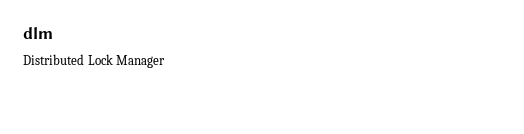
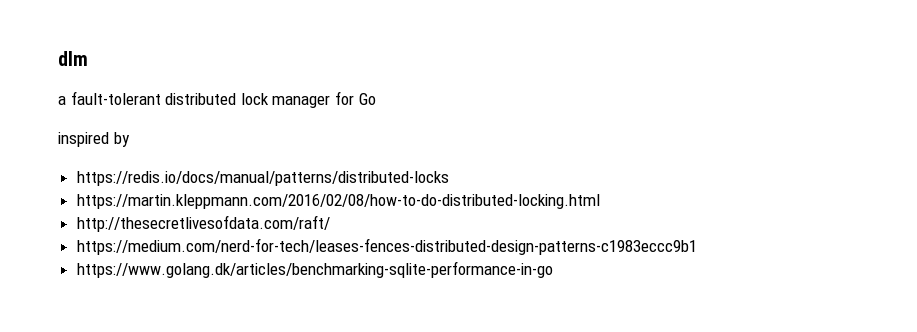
[23,54,166,68] Distributed Lock Manager -> [58,91,376,108] [58,132,130,147] [76,171,449,186] [76,194,600,209] [76,215,330,232] [76,238,697,255] [76,261,553,278] a fault-tolerant distributed lock manager for Go // inspired by // https://redis.io/docs/manual/patterns/distributed-locks // https://martin.kleppmann.com/2016/02/08/how-to-do-distributed-locking.html // http://thesecretlivesofdata.com/raft/ // https://medium.com/nerd-for-tech/leases-fences-distributed-design-patterns-c1983eccc9b1 // https://www.golang.dk/articles/benchmarking-sqlite-performance-in-go

